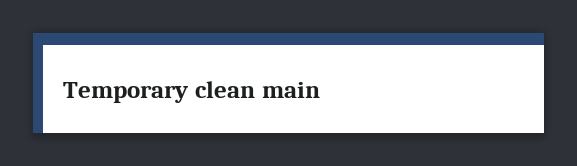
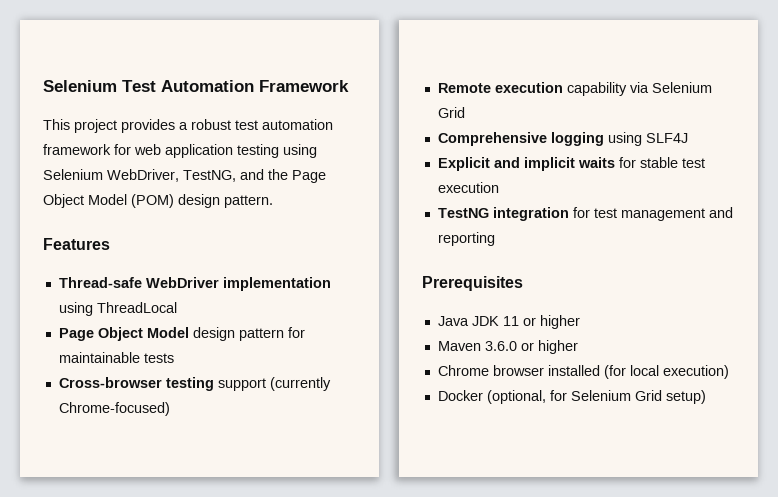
[63,81,320,103] Temporary clean main -> [43,80,349,92] [43,119,333,133] [43,144,317,158] [43,169,326,183] [43,194,273,208] [43,238,110,250] [58,277,331,291] [58,302,177,316] [58,327,305,341] [58,352,174,363] [58,377,331,391] [58,402,170,416] [437,82,712,96] [437,107,465,118] [437,132,688,146] [437,157,705,171] [437,182,499,193] [437,207,733,221] [437,232,495,246] [422,276,523,291] [437,315,580,329] [437,340,578,354] [437,365,729,379] [437,390,706,404] Selenium Test Automation Framework // This project provides a robust test automation framework for web application testing using Selenium WebDriver, TestNG, and the Page Object Model (POM) design pattern. // Features // Thread-safe WebDriver implementation using ThreadLocal // Page Object Model design pattern for maintainable tests // Cross-browser testing support (currently Chrome-focused) // Remote execution capability via Selenium Grid // Comprehensive logging using SLF4J // Explicit and implicit waits for stable test execution // TestNG integration for test management and reporting // Prerequisites // Java JDK 11 or higher // Maven 3.6.0 or higher // Chrome browser installed (for local execution) // Docker (optional, for Selenium Grid setup)

